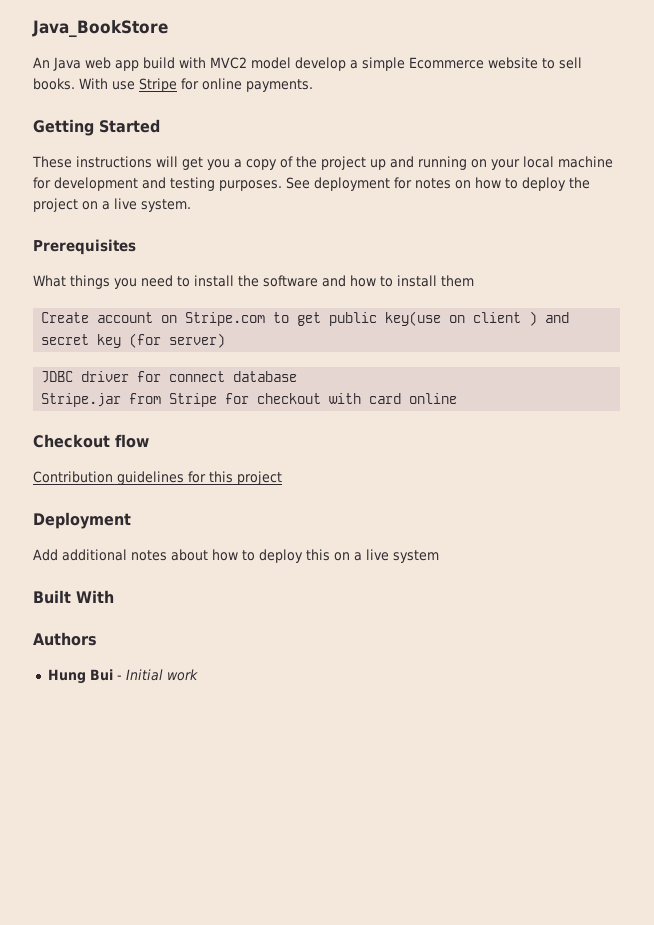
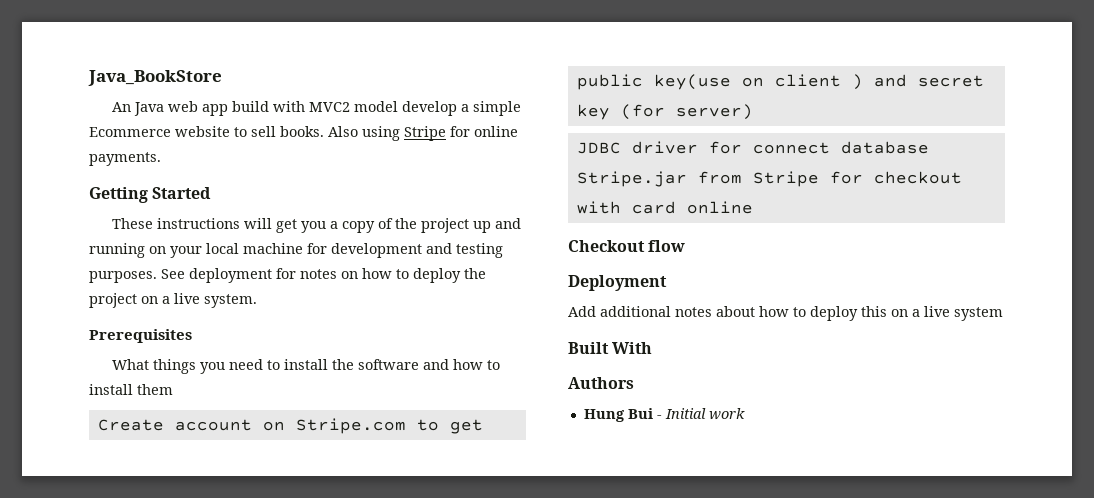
[79,78,135,90] With use -> [328,126,400,141] Also using
[33,471,282,485] // Contribution guidelines for this project -> (686, 246) none

